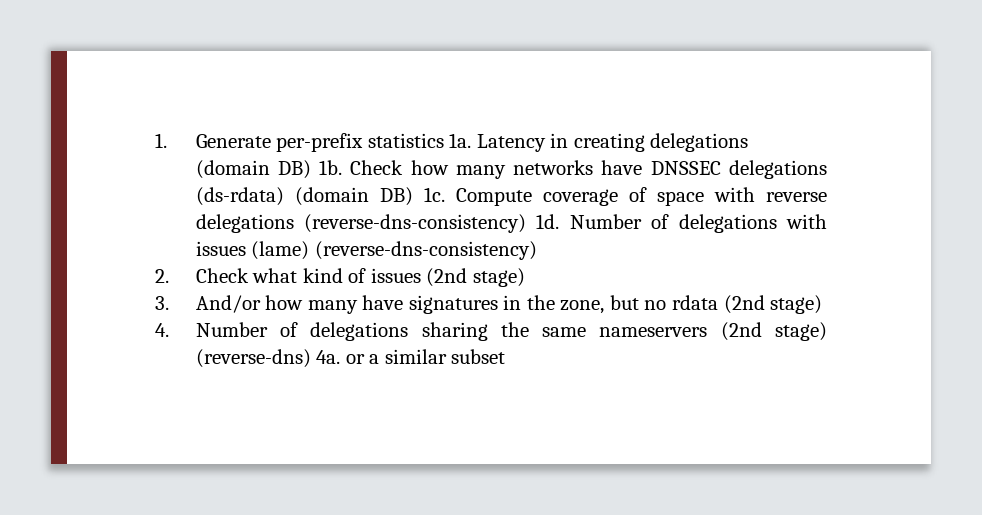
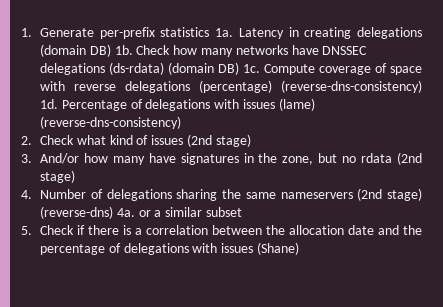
(294, 223) none -> [199,80,273,93] (percentage)
[569,214,642,229] Number -> [61,100,127,111] Percentage
(506, 356) none -> [21,225,422,235] [40,242,299,255] // 5. Check if there is a correlation between the allocation date and the percentage of delegations with issues (Shane)

